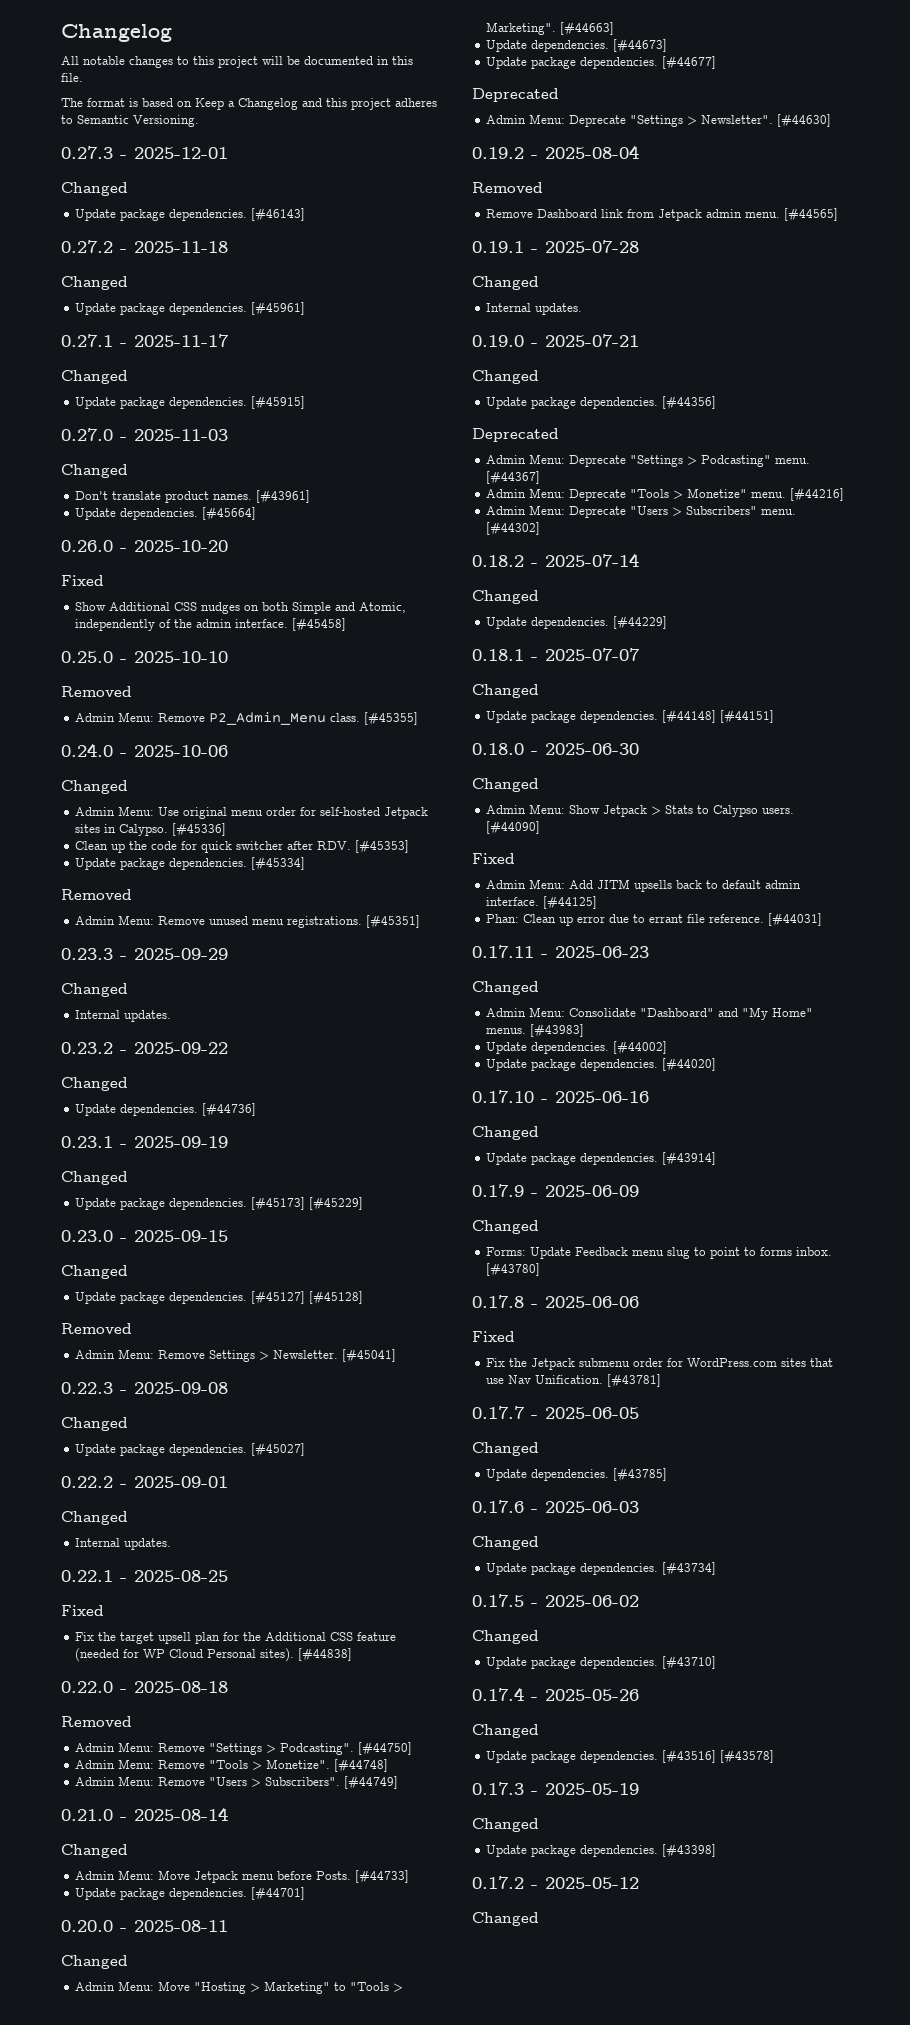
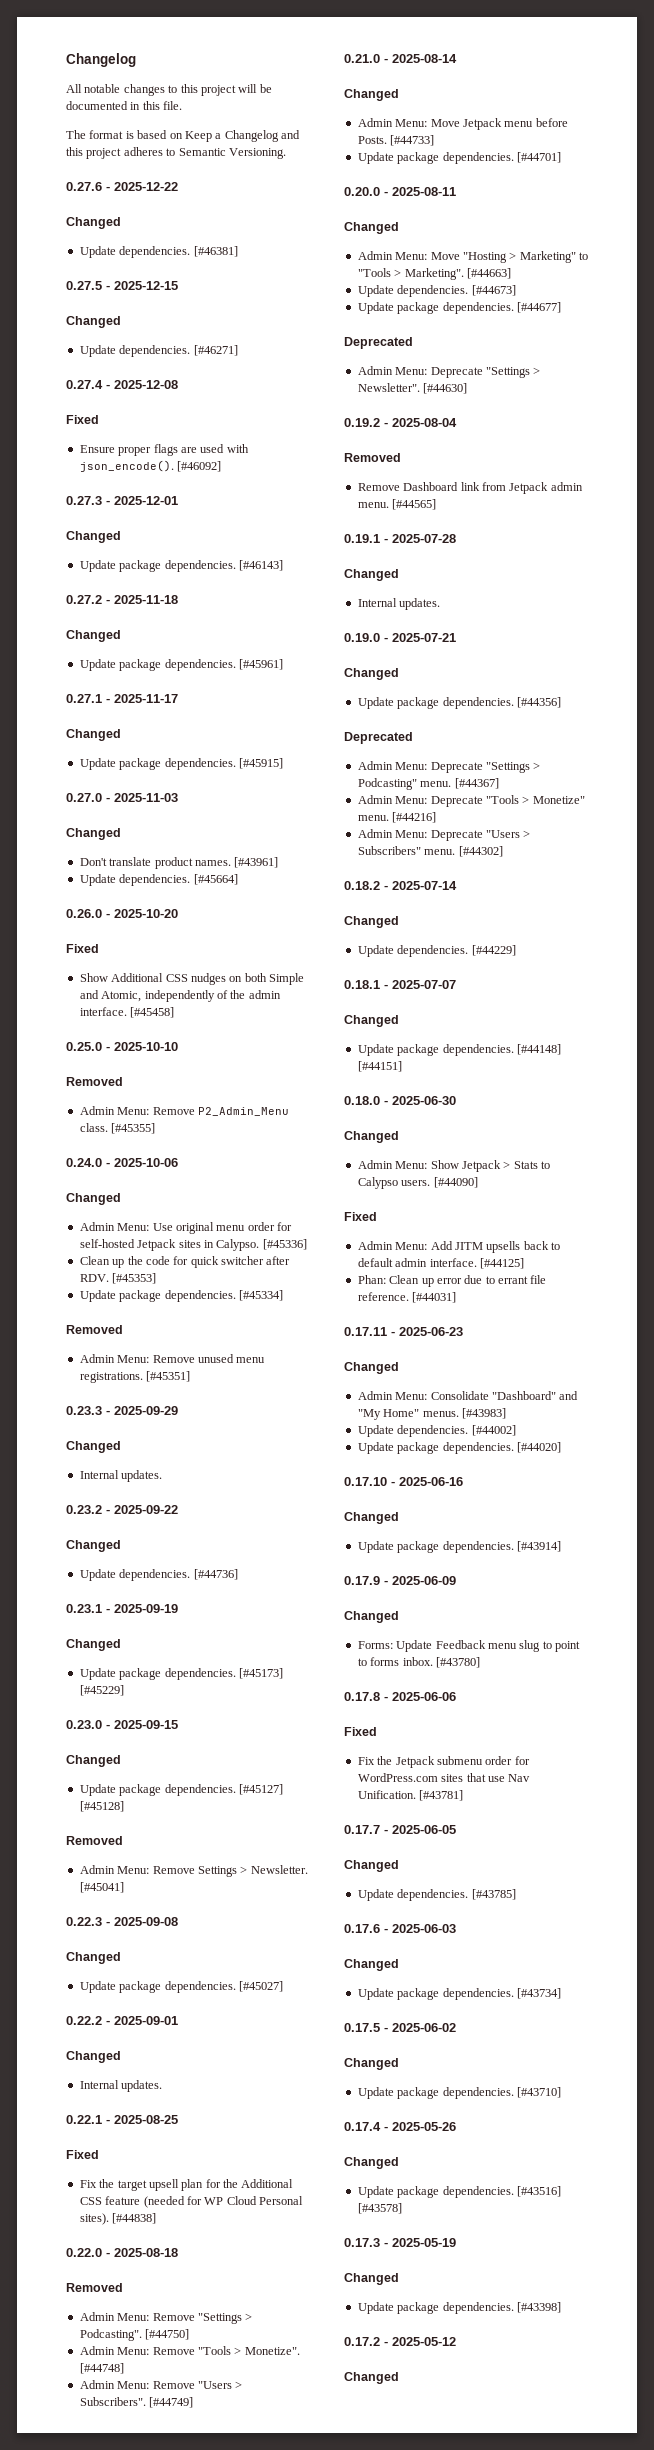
(199, 121) none -> [66,182,178,191] [66,217,121,229] [79,246,238,258] [66,281,178,290] [66,316,121,328] [79,345,238,357] [66,380,178,389] [66,415,99,424] [79,444,249,456] [79,460,222,472] // 0.27.6 - 2025-12-22 // Changed // Update dependencies. [#46381] // 0.27.5 - 2025-12-15 // Changed // Update dependencies. [#46271] // 0.27.4 - 2025-12-08 // Fixed // Ensure proper flags are used with json_encode(). [#46092]

